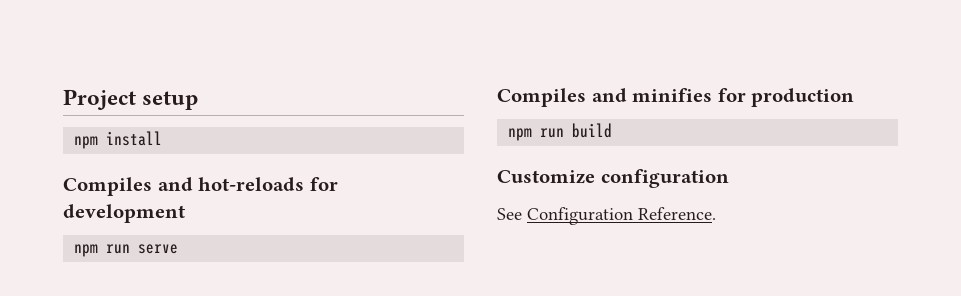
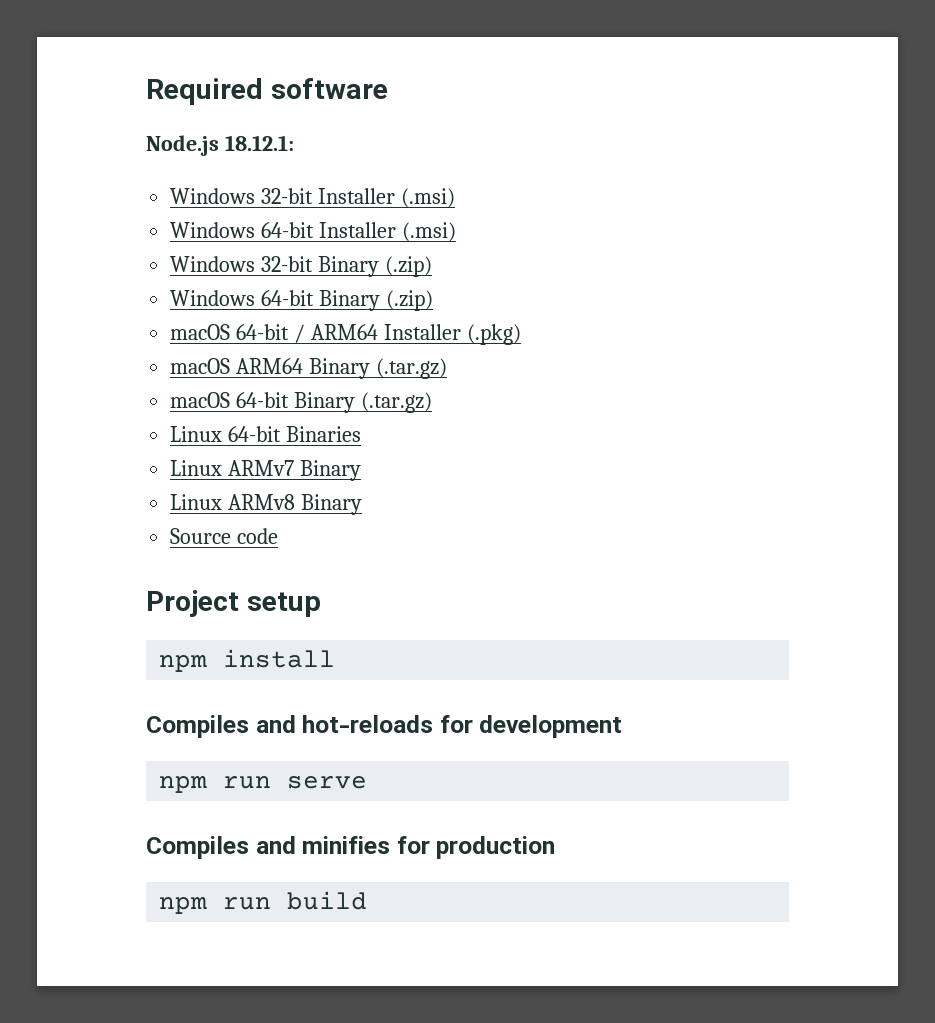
(63, 99) none -> [146,78,388,105] [146,135,294,156] [170,188,456,208] [170,222,457,242] [170,256,433,277] [170,290,434,311] [170,324,521,345] [170,358,448,379] [170,392,433,413] [170,426,362,442] [170,460,362,481] [170,494,363,515] [170,528,279,544] Required software // Node.js 18.12.1: // Windows 32-bit Installer (.msi) // Windows 64-bit Installer (.msi) // Windows 32-bit Binary (.zip) // Windows 64-bit Binary (.zip) // macOS 64-bit / ARM64 Installer (.pkg) // macOS ARM64 Binary (.tar.gz) // macOS 64-bit Binary (.tar.gz) // Linux 64-bit Binaries // Linux ARMv7 Binary // Linux ARMv8 Binary // Source code //
[497,169,729,188] [497,207,716,225] // Customize configuration // See Configuration Reference. -> (368, 900) none

